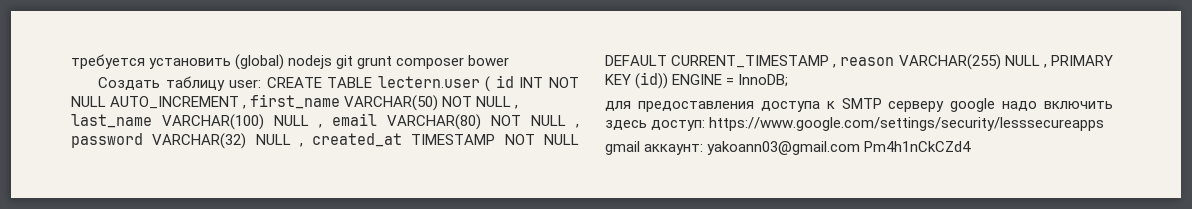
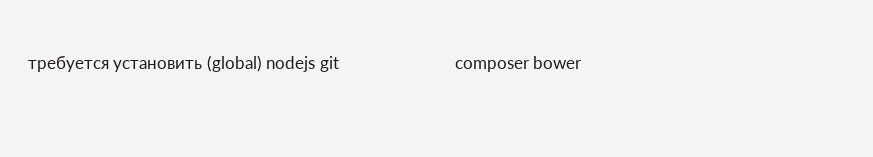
[357,56,393,69] grunt -> (339, 64) none
[98,75,579,92] [71,94,519,111] [71,113,579,130] [71,133,579,149] [605,54,1113,70] [605,72,789,89] [605,98,1113,112] [605,117,1105,131] [605,141,972,155] // Создать таблицу user: CREATE TABLE lectern.user ( id INT NOT NULL AUTO_INCREMENT , first_name VARCHAR(50) NOT NULL , last_name VARCHAR(100) NULL , email VARCHAR(80) NOT NULL , password VARCHAR(32) NULL , created_at TIMESTAMP NOT NULL DEFAULT CURRENT_TIMESTAMP , reason VARCHAR(255) NULL , PRIMARY KEY (id)) ENGINE = InnoDB; // для предоставления доступа к SMTP серверу google надо включить здесь доступ: https://www.google.com/settings/security/lesssecureapps // gmail аккаунт: yakoann03@gmail.com Pm4h1nCkCZd4 -> (583, 62) none

